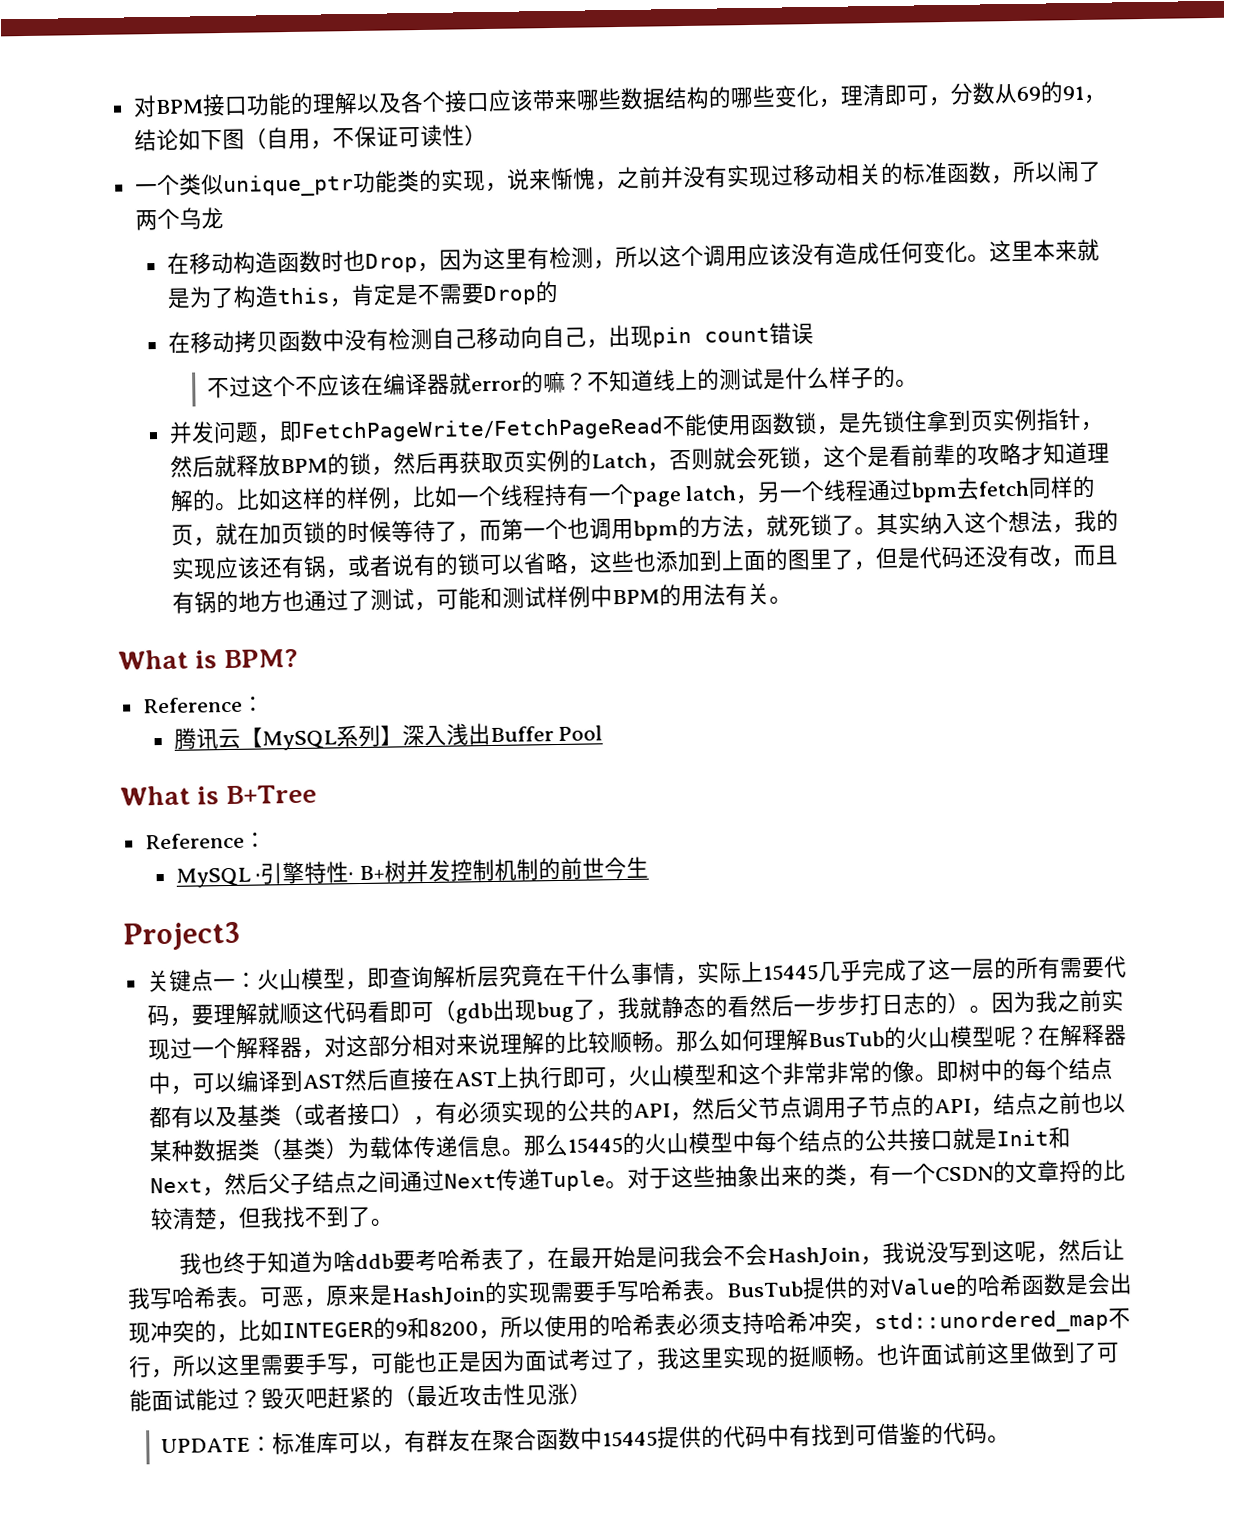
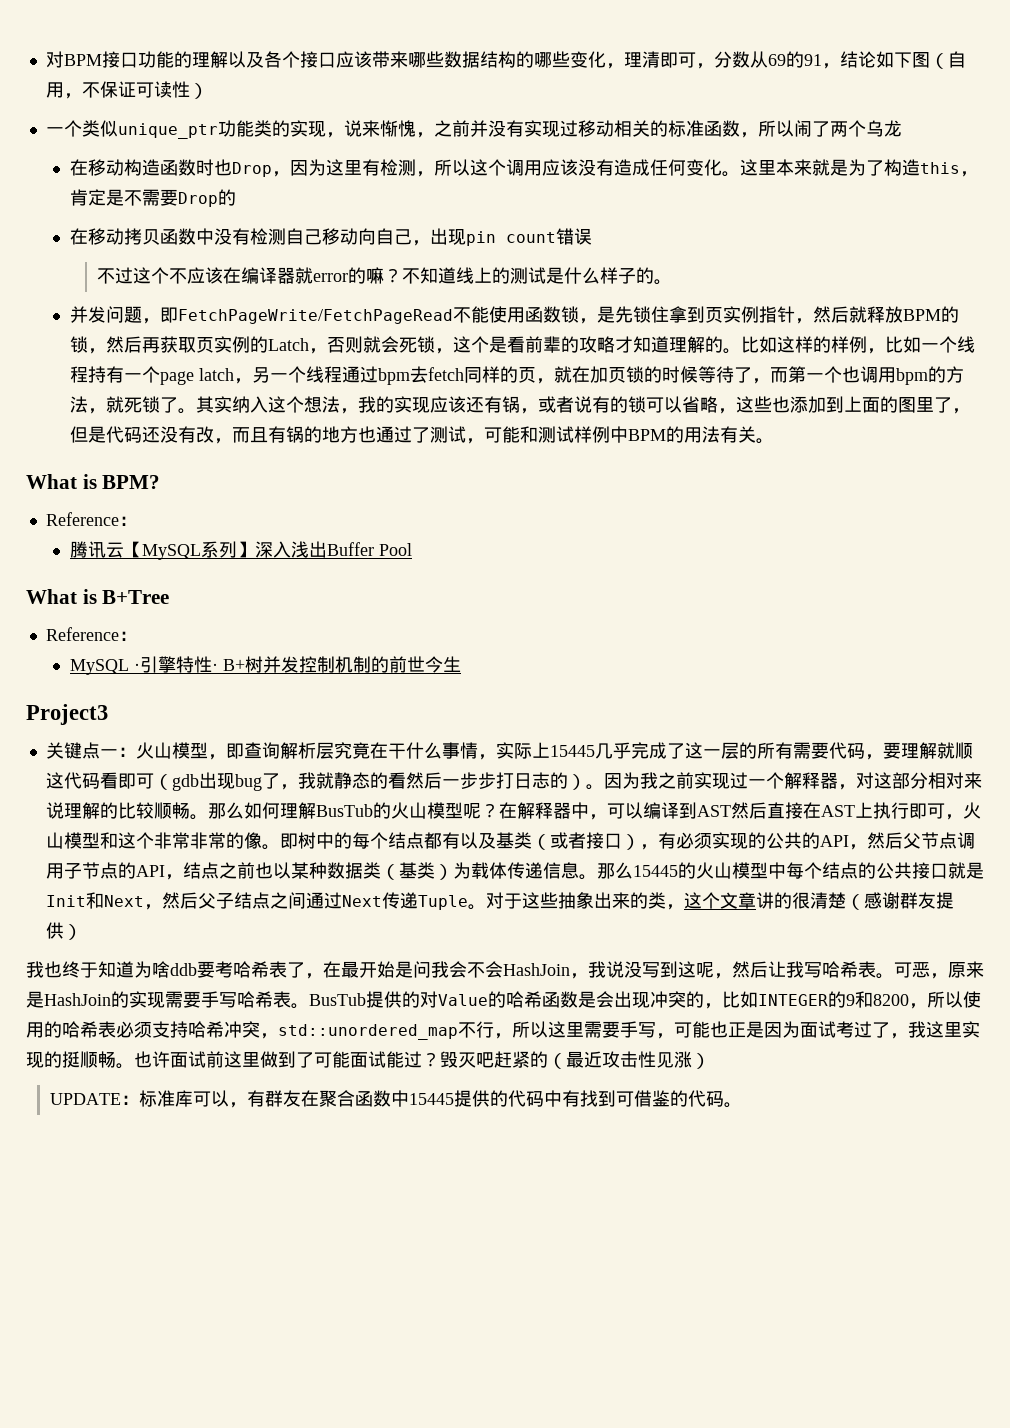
[868,1159,1126,1186] [149,1205,394,1231] 有一个CSDN的文章捋的比较清楚，但我找不到了。 -> [683,892,954,910] [45,922,82,940] 这个文章讲的很清楚（感谢群友提供）

